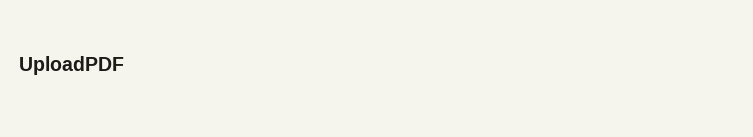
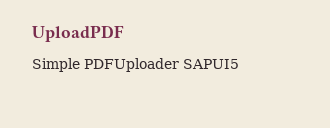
(124, 65) none -> [32,58,239,72] // Simple PDFUploader SAPUI5

